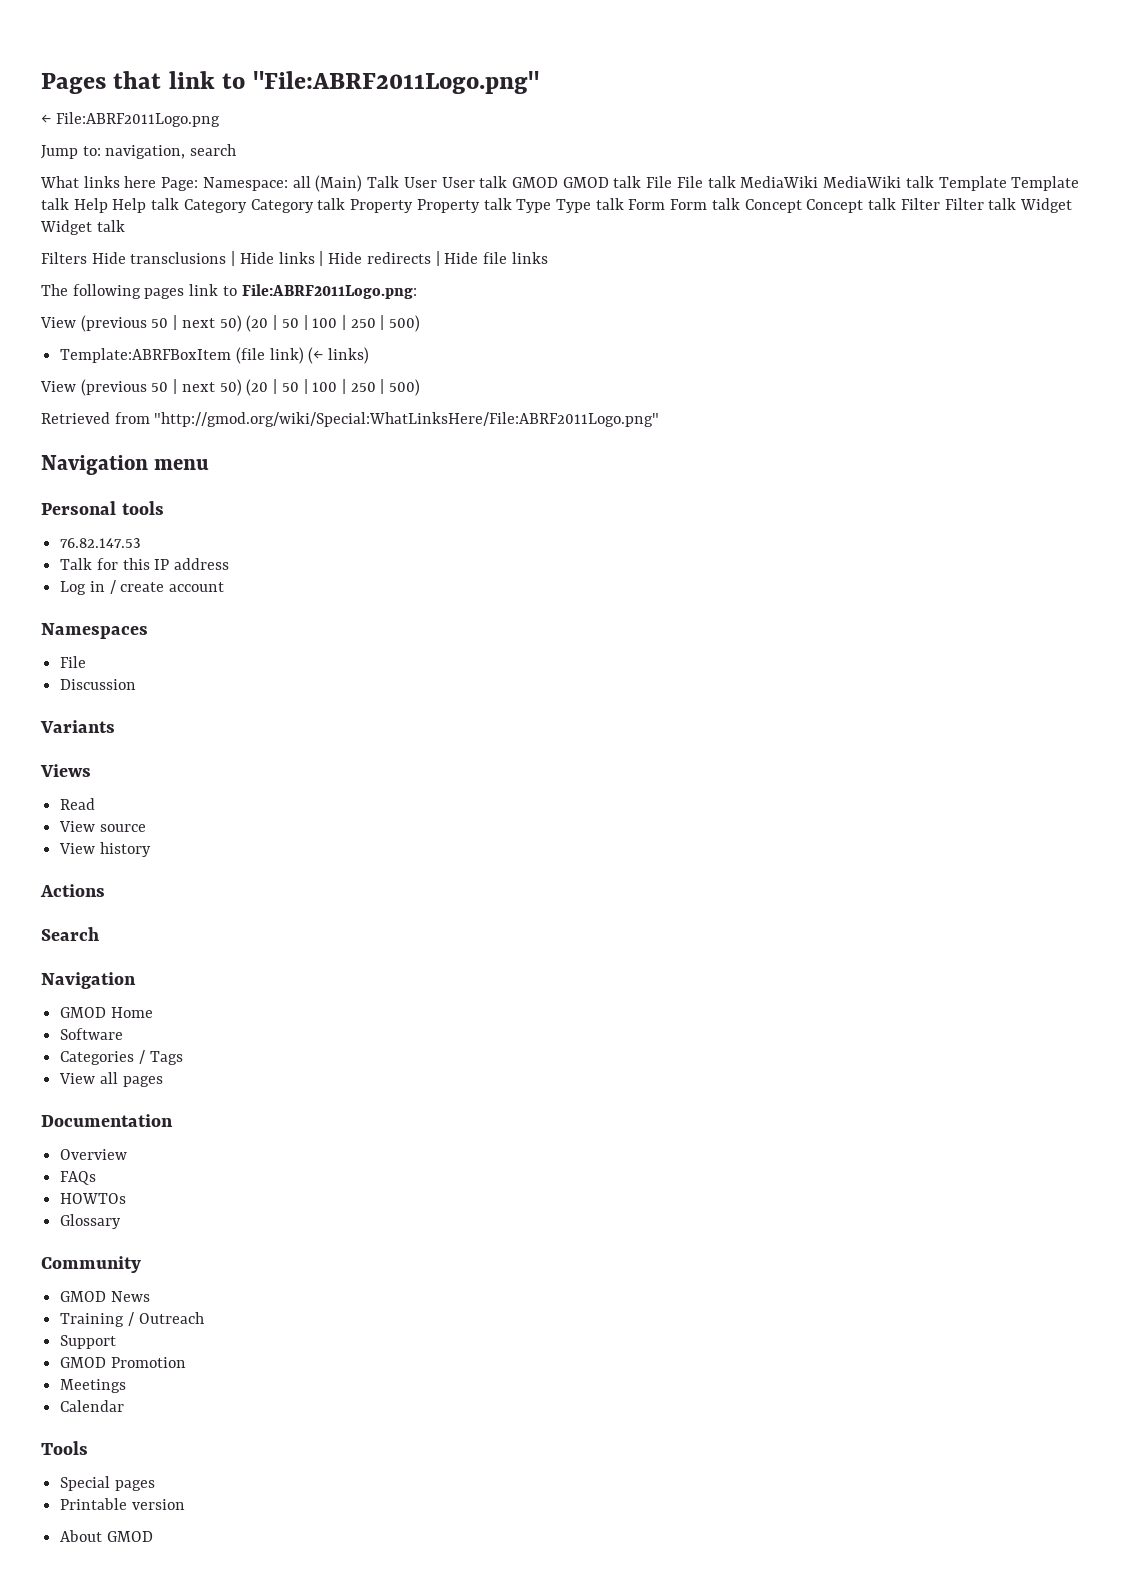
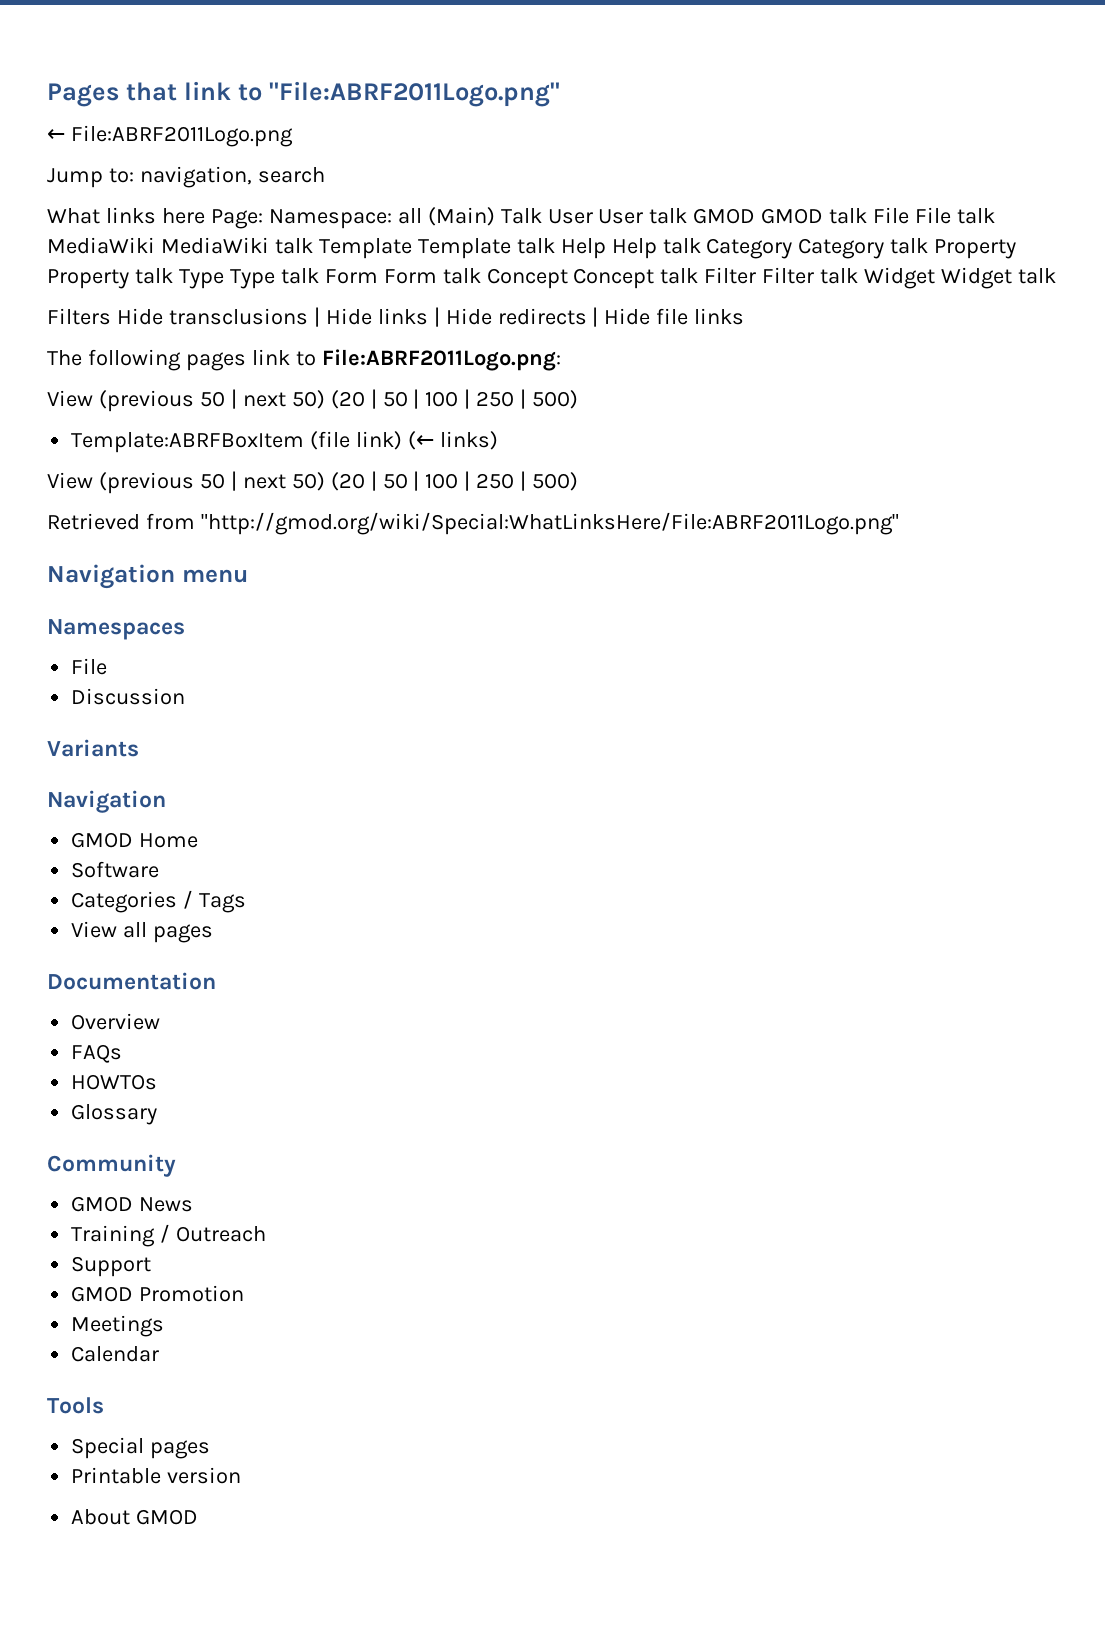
[41,501,164,515] [60,538,142,548] [60,558,230,570] [60,580,225,595] [41,623,148,639] [60,656,87,668] [60,679,137,690] [40,720,115,733] [40,764,91,777] [60,798,96,810] [59,821,146,832] [59,842,151,857] [40,884,105,897] [41,927,99,941] Personal tools // 76.82.147.53 // Talk for this IP address // Log in / create account // Namespaces // File // Discussion // Variants // Views // Read // View source // View history // Actions // Search -> [47,619,185,640] [71,658,108,675] [71,688,186,705] [47,739,139,757] Namespaces // File // Discussion // Variants

